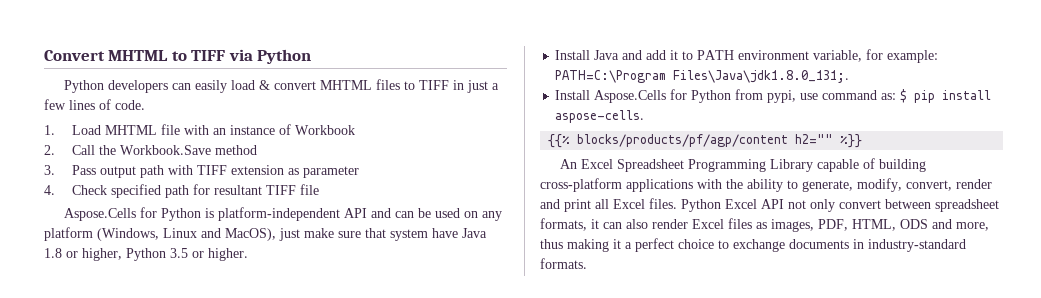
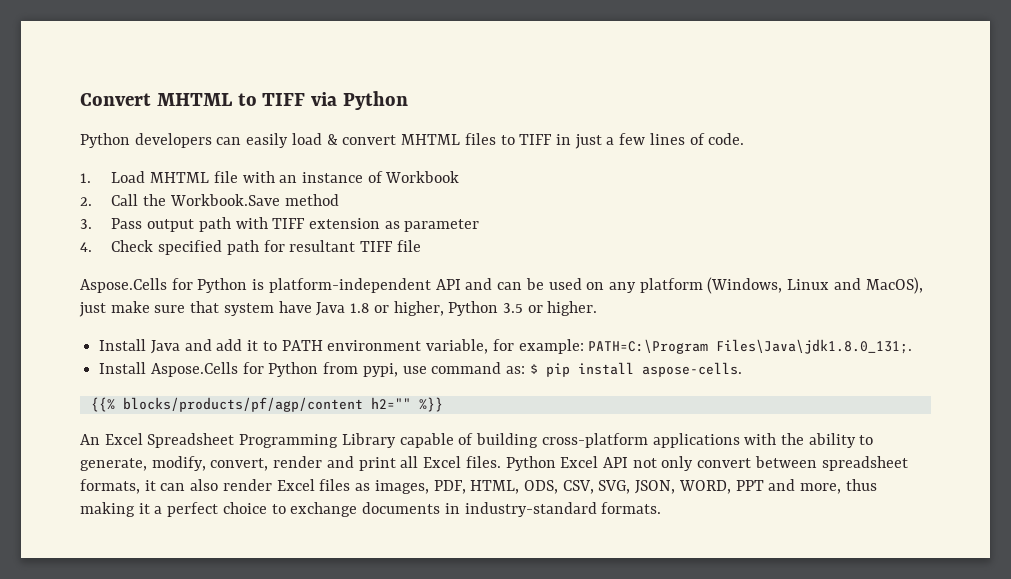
[900,219,928,229] ODS -> [523,480,764,494] ODS, CSV, SVG, JSON, WORD, PPT

